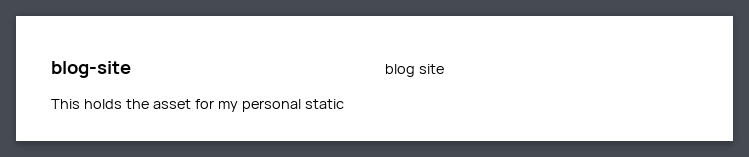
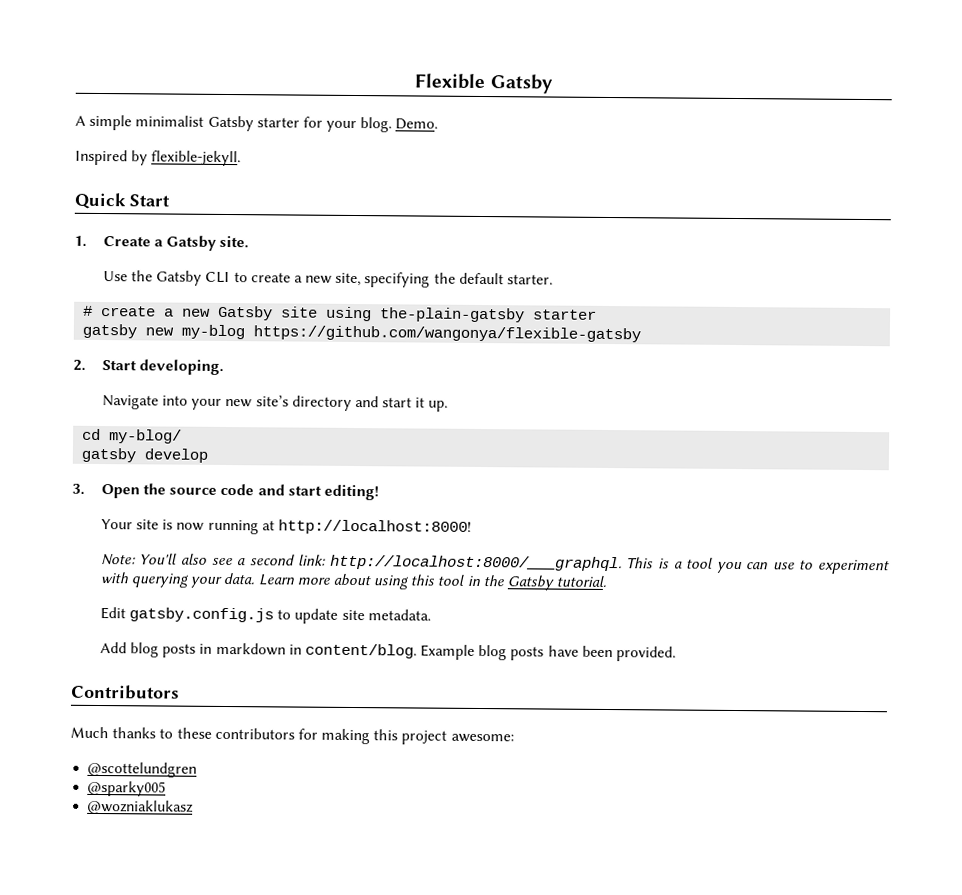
[51,61,131,78] [51,99,344,112] [385,64,444,77] blog-site // This holds the asset for my personal static blog site -> [414,73,553,94] [75,114,439,133] [75,149,242,167] [74,192,170,210] [74,235,250,251] [102,270,553,288] [83,305,598,323] [82,323,642,343] [73,359,224,375] [101,395,449,412] [82,428,183,444] [81,447,209,463] [72,483,379,501] [100,519,472,535] [100,553,890,575] [99,572,607,591] [99,607,431,624] [99,642,676,662] [71,684,180,700] [70,726,514,745] [87,761,198,778] [87,780,167,797] [87,799,195,815] Flexible Gatsby // A simple minimalist Gatsby starter for your blog. Demo. // Inspired by flexible-jekyll. // Quick Start // 1. Create a Gatsby site. // Use the Gatsby CLI to create a new site, specifying the default starter. // # create a new Gatsby site using the-plain-gatsby starter // gatsby new my-blog https://github.com/wangonya/flexible-gatsby // 2. Start developing. // Navigate into your new site’s directory and start it up. // cd my-blog/ // gatsby develop // 3. Open the source code and start editing! // Your site is now running at http://localhost:8000! // Note: You'll also see a second link: http://localhost:8000/___graphql. This is a tool you can use to experiment with querying your data. Learn more about using this tool in the Gatsby tutorial. // Edit gatsby.config.js to update site metadata. // Add blog posts in markdown in content/blog. Example blog posts have been provided. // Contributors // Much thanks to these contributors for making this project awesome: // @scottelundgren // @sparky005 // @wozniaklukasz

